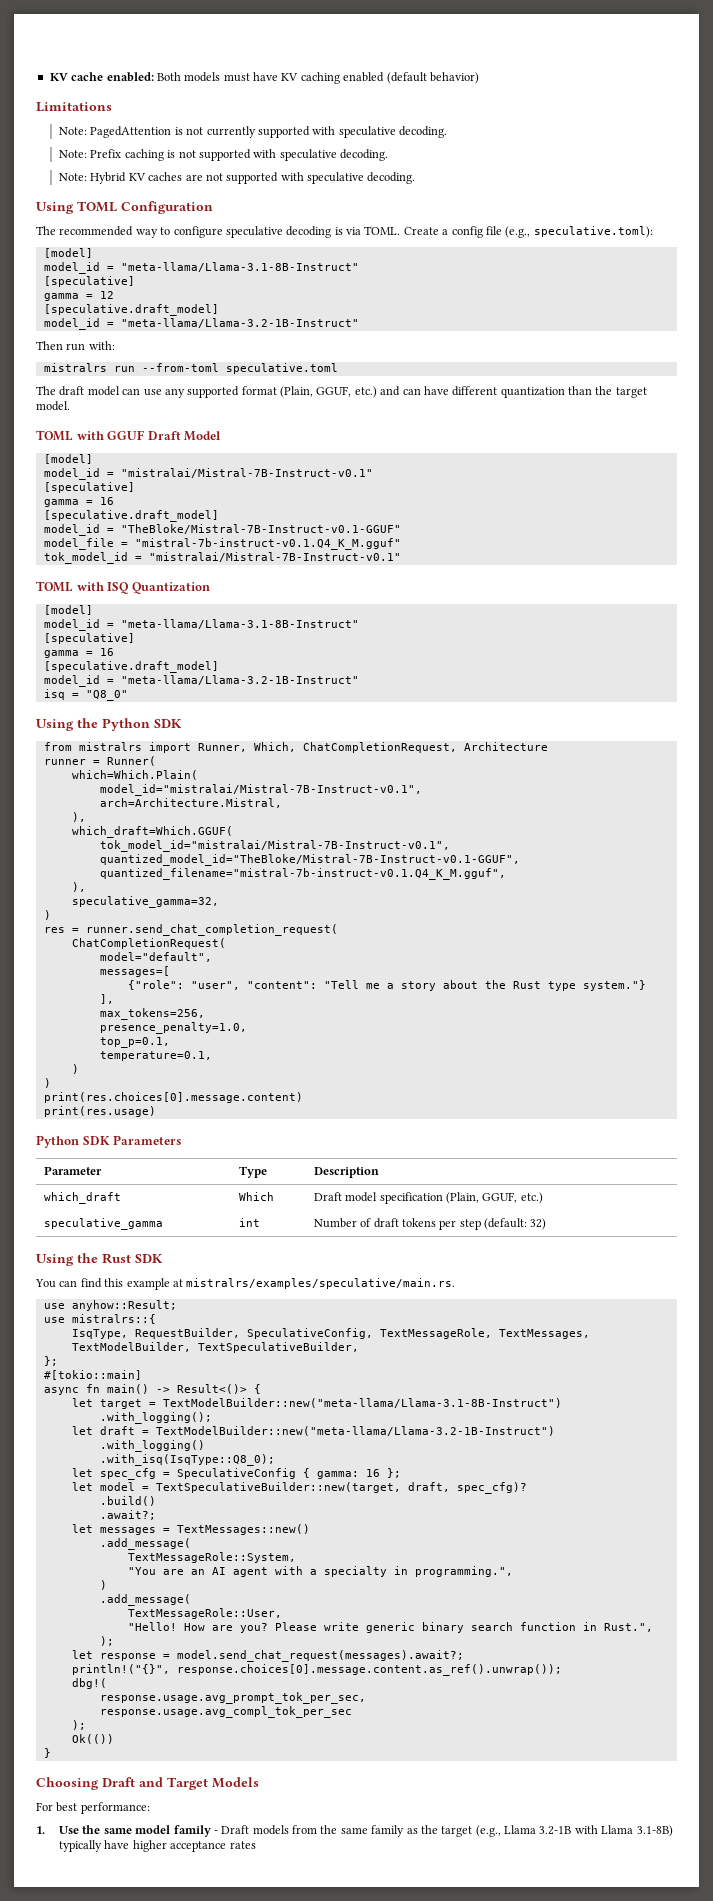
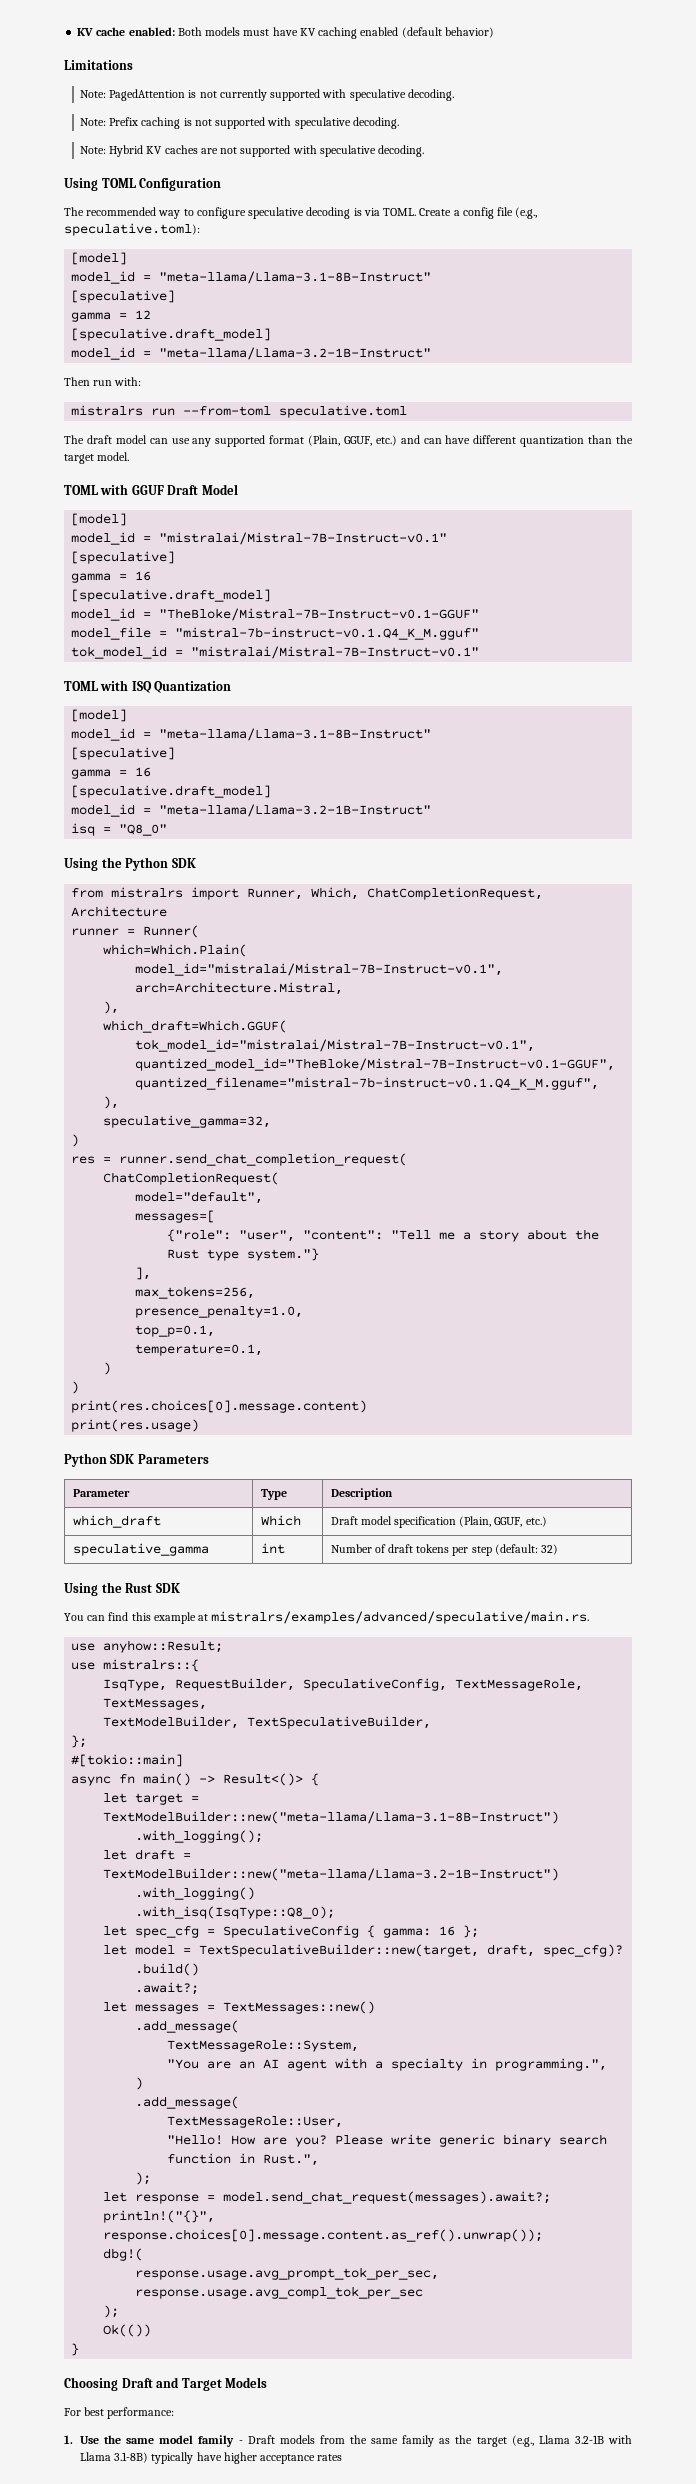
[186,1278,456,1289] mistralrs/examples/speculative/main.rs. -> [211,1611,590,1624] mistralrs/examples/advanced/speculative/main.rs.

